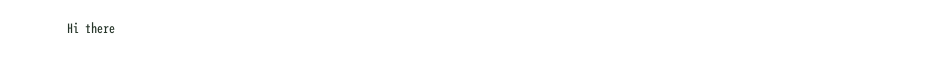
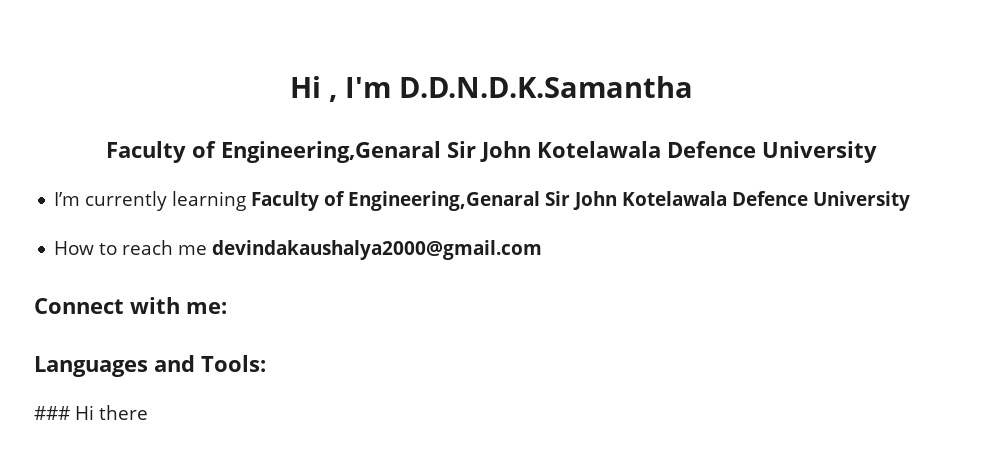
[67,22,79,33] Hi -> [289,76,694,102] [106,141,877,163] [54,191,911,211] [54,240,543,260] [34,297,227,314] [34,355,266,377] [34,405,94,420] Hi , I'm D.D.N.D.K.Samantha // Faculty of Engineering,Genaral Sir John Kotelawala Defence University // I’m currently learning Faculty of Engineering,Genaral Sir John Kotelawala Defence University // How to reach me devindakaushalya2000@gmail.com // Connect with me: // Languages and Tools: // ### Hi

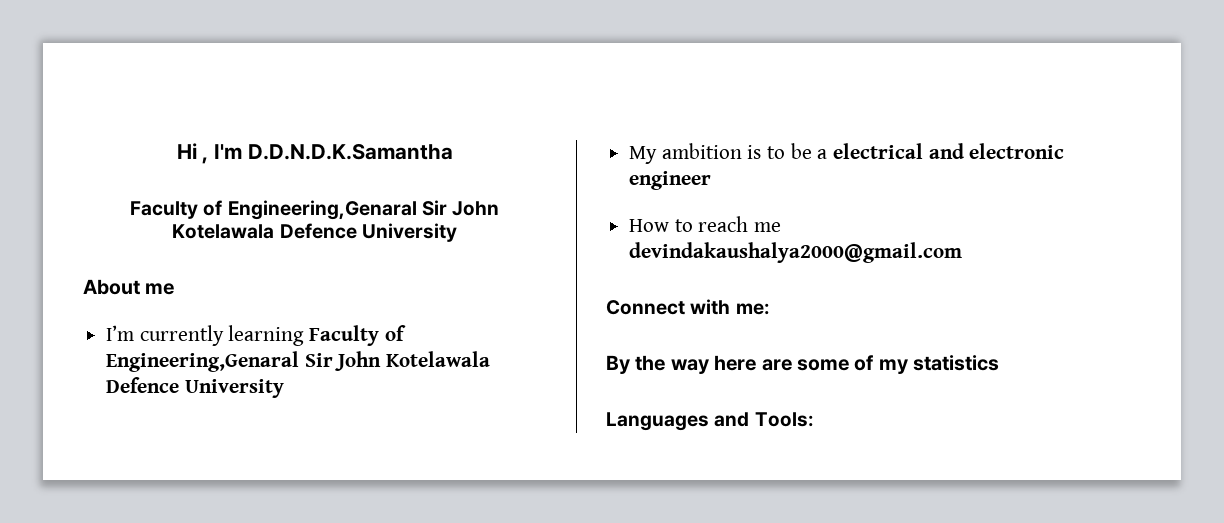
(877, 152) none -> [83,279,175,295] // About me
(911, 201) none -> [629,143,1065,164] [629,171,712,190] // My ambition is to be a electrical and electronic engineer
(227, 308) none -> [606,355,1000,374] // By the way here are some of my statistics
[34,405,148,420] // ### Hi there -> (814, 419) none

